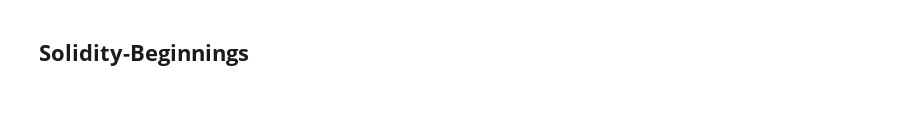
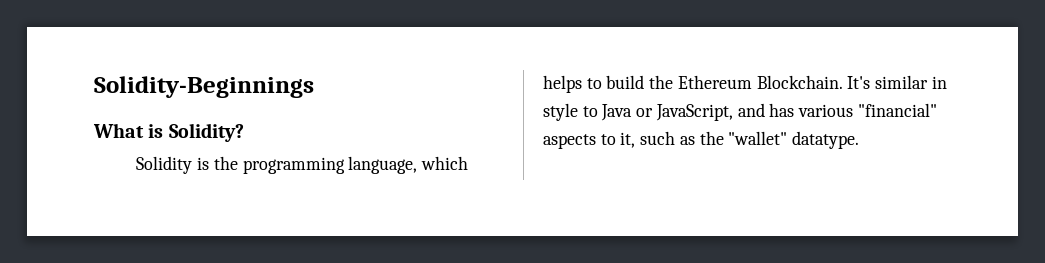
(249, 55) none -> [93,123,244,142] [136,156,469,174] [543,75,947,93] [543,103,937,121] [543,131,860,149] // What is Solidity? // Solidity is the programming language, which helps to build the Ethereum Blockchain. It's similar in style to Java or JavaScript, and has various "financial" aspects to it, such as the "wallet" datatype.

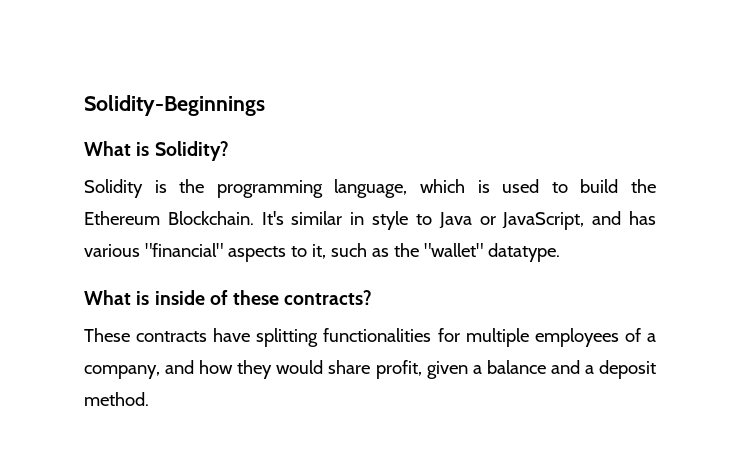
[543,75,582,93] helps -> [477,179,540,193] is used
(860, 140) none -> [84,290,373,305] [84,328,656,347] [84,360,656,379] [84,392,149,406] // What is inside of these contracts? // These contracts have splitting functionalities for multiple employees of a company, and how they would share profit, given a balance and a deposit method.

